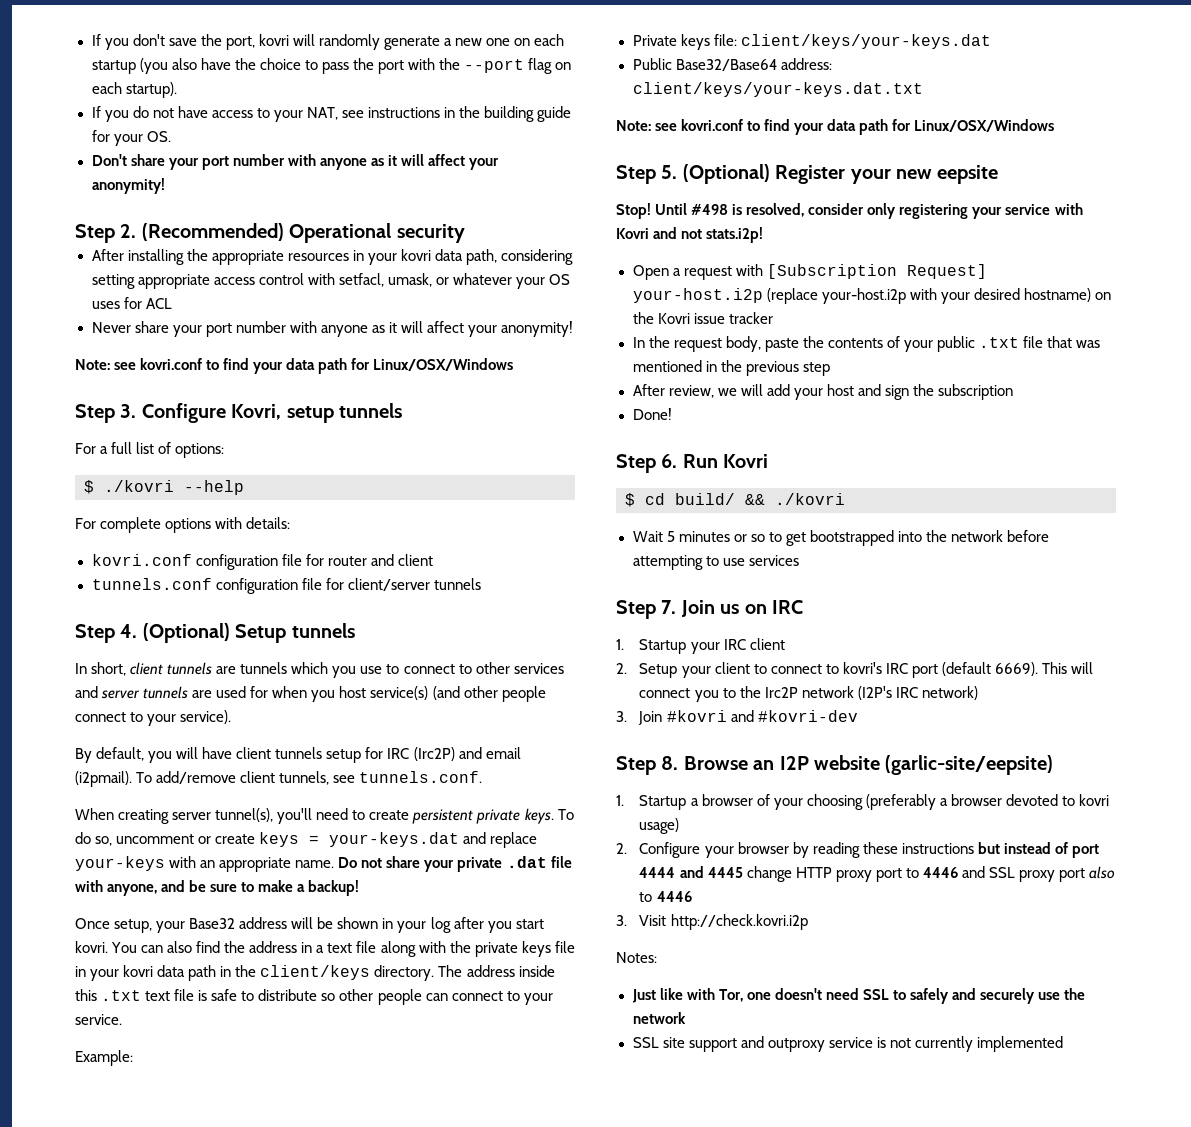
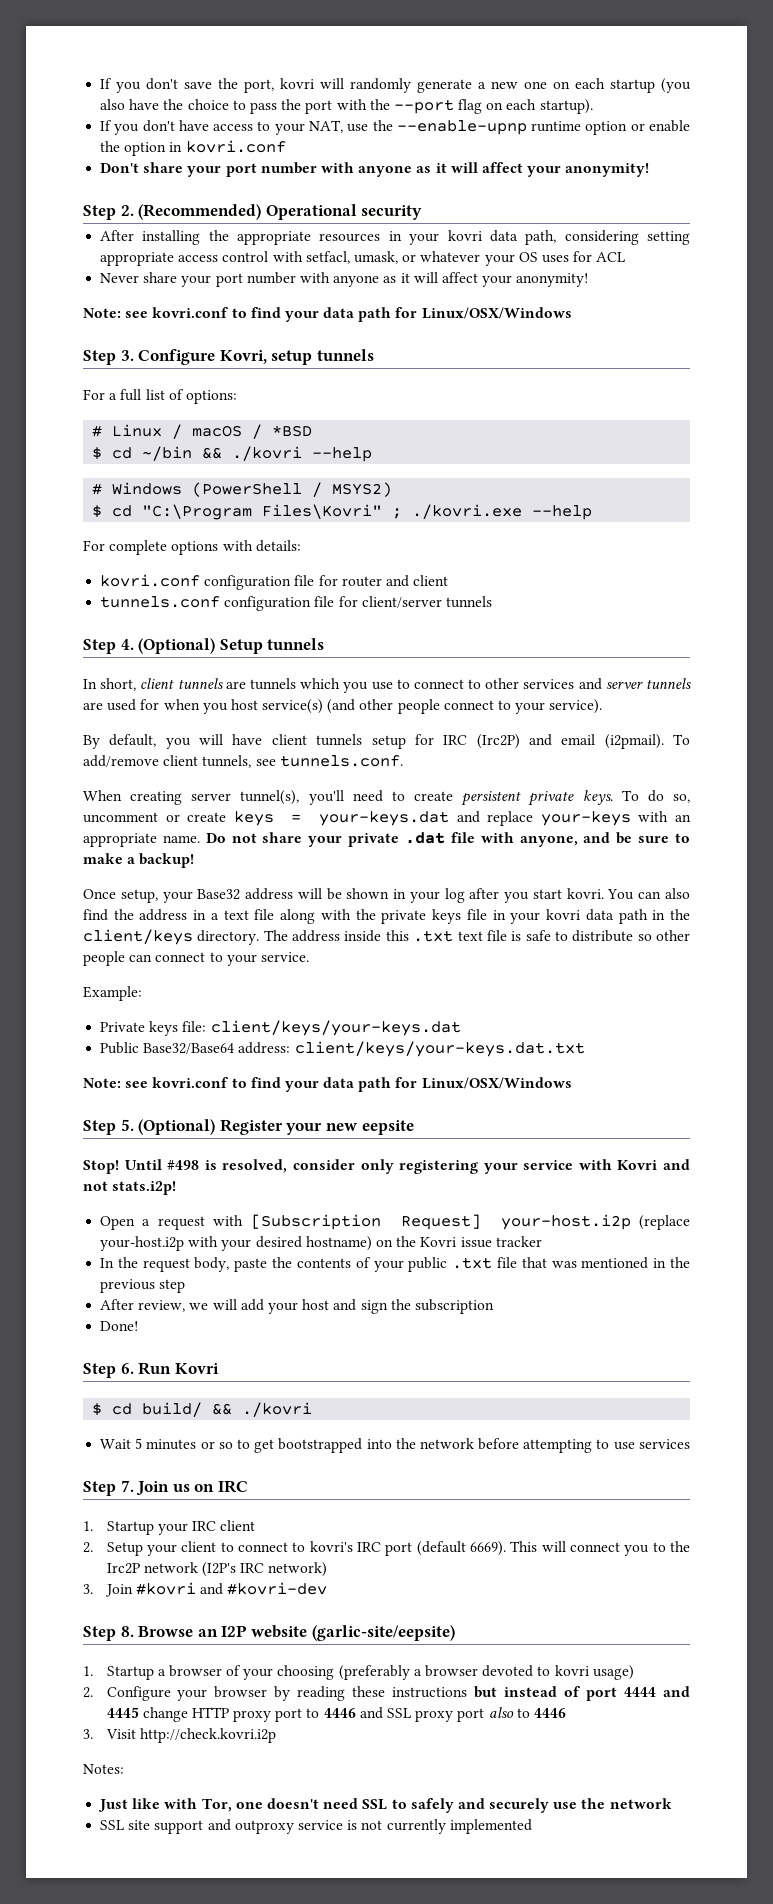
[132,106,174,118] do not -> [142,120,175,132] don't
[341,106,572,122] [91,130,171,146] see instructions in the building guide for your OS. -> [347,120,690,135] [100,140,286,156] use the --enable-upnp runtime option or enable the option in kovri.conf
[84,480,174,494] $ ./kovri -> [92,424,313,439] [92,446,373,462] [92,482,393,497] [92,504,523,520] # Linux / macOS / *BSD // $ cd ~/bin && ./kovri --help // # Windows (PowerShell / MSYS2) // $ cd "C:\Program Files\Kovri" ; ./kovri.exe

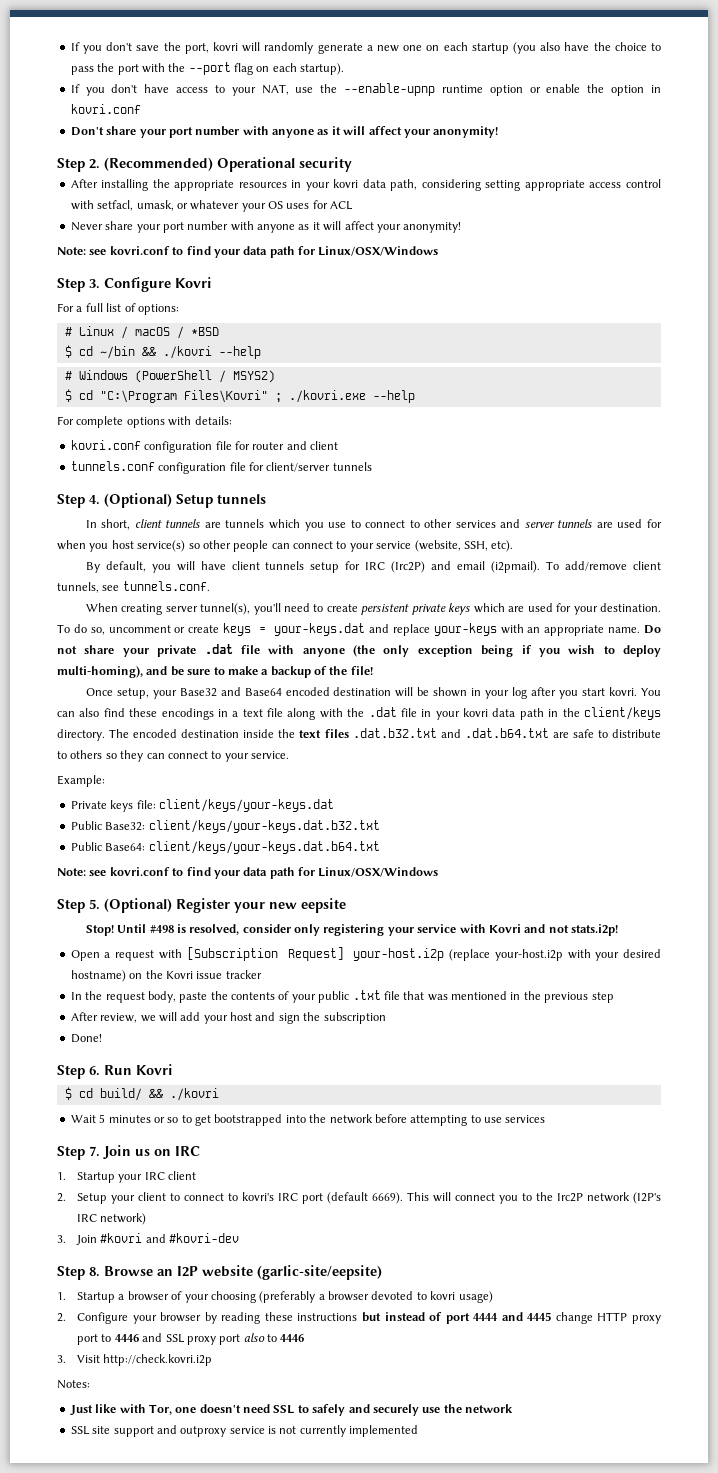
[219,349,374,365] Kovri, setup tunnels -> [175,277,212,288] Kovri
[327,699,603,714] (and other people connect to your service). -> [188,540,514,552] so other people can connect to your service (website, SSH, etc).
[582,790,613,805] keys. -> [448,603,661,615] keys which are used for your destination.
[519,836,578,847] anyone, -> [302,645,661,657] [57,666,143,678] anyone (the only exception being if you wish to deploy multi-homing),
[139,853,195,868] backup! -> [270,666,373,678] backup of the file!
[245,888,294,900] address -> [220,687,392,696] and Base64 encoded destination
[113,909,188,921] the address -> [129,708,214,720] these encodings
[381,909,462,924] private keys -> [368,707,397,717] .dat
[292,930,690,942] [83,951,125,966] address inside this .txt text file is safe to distribute so other people -> [133,728,661,738] [57,750,144,762] encoded destination inside the text files .dat.b32.txt and .dat.b64.txt are safe to distribute to others so they
[143,1041,585,1057] Base32/Base64 address: client/keys/your-keys.dat.txt -> [105,820,380,833] [70,841,380,854] Base32: client/keys/your-keys.dat.b32.txt // Public Base64: client/keys/your-keys.dat.b64.txt

